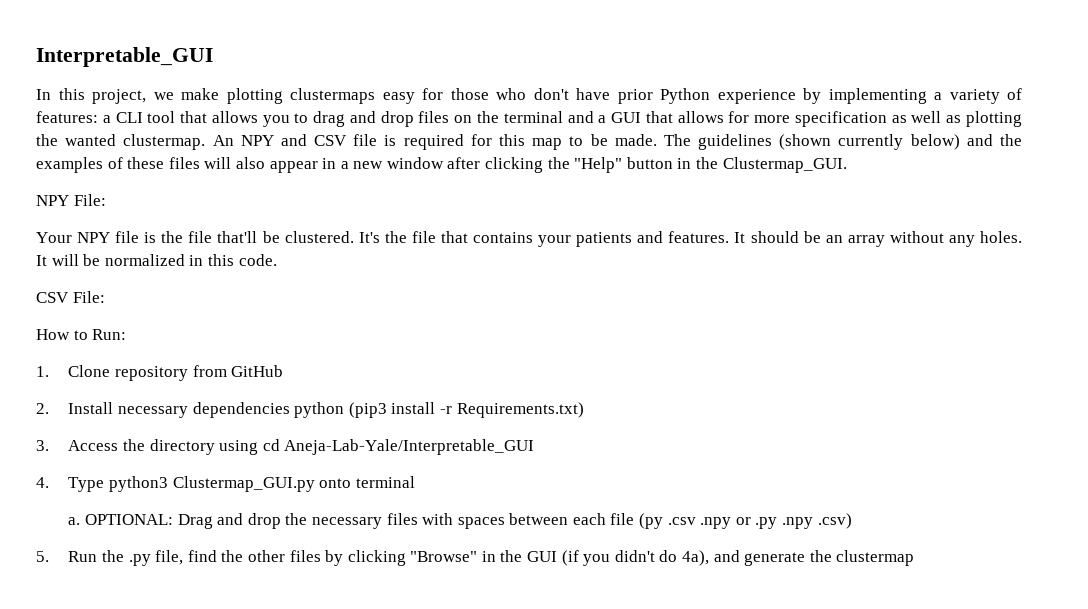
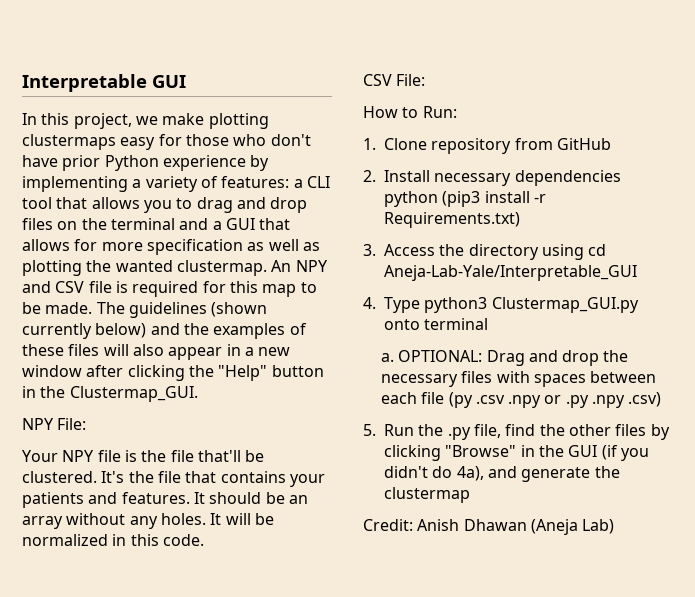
[36,47,213,67] Interpretable_GUI -> [22,74,186,92] Interpretable GUI
(915, 558) none -> [363,519,615,535] // Credit: Anish Dhawan (Aneja Lab)

